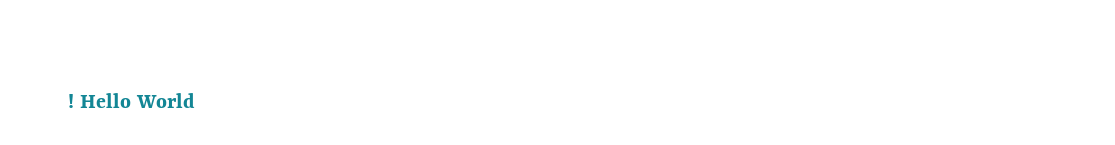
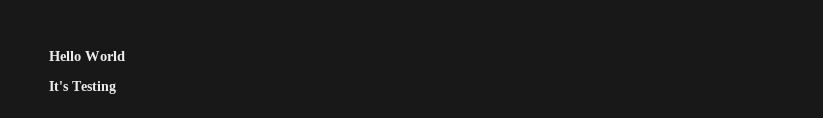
[68,94,74,108] ! -> (49, 56) none
(196, 100) none -> [49,81,116,94] // It's Testing

